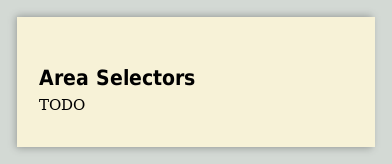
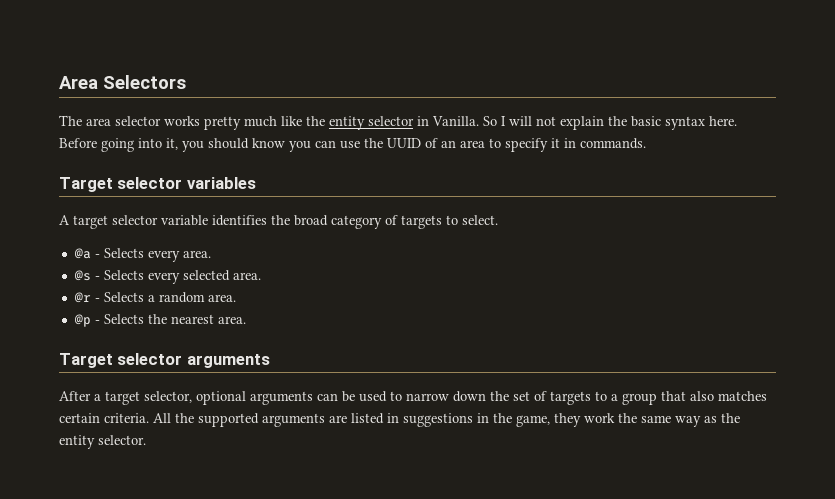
[39,99,85,110] TODO -> [59,115,737,130] [59,138,646,152] [59,177,256,192] [59,215,498,229] [73,248,211,262] [73,270,261,284] [73,292,236,303] [73,314,246,327] [59,353,270,368] [59,391,767,405] [59,413,740,427] [59,435,146,449] The area selector works pretty much like the entity selector in Vanilla. So I will not explain the basic syntax here. Before going into it, you should know you can use the UUID of an area to specify it in commands. // Target selector variables // A target selector variable identifies the broad category of targets to select. // @a - Selects every area. // @s - Selects every selected area. // @r - Selects a random area. // @p - Selects the nearest area. // Target selector arguments // After a target selector, optional arguments can be used to narrow down the set of targets to a group that also matches certain criteria. All the supported arguments are listed in suggestions in the game, they work the same way as the entity selector.

